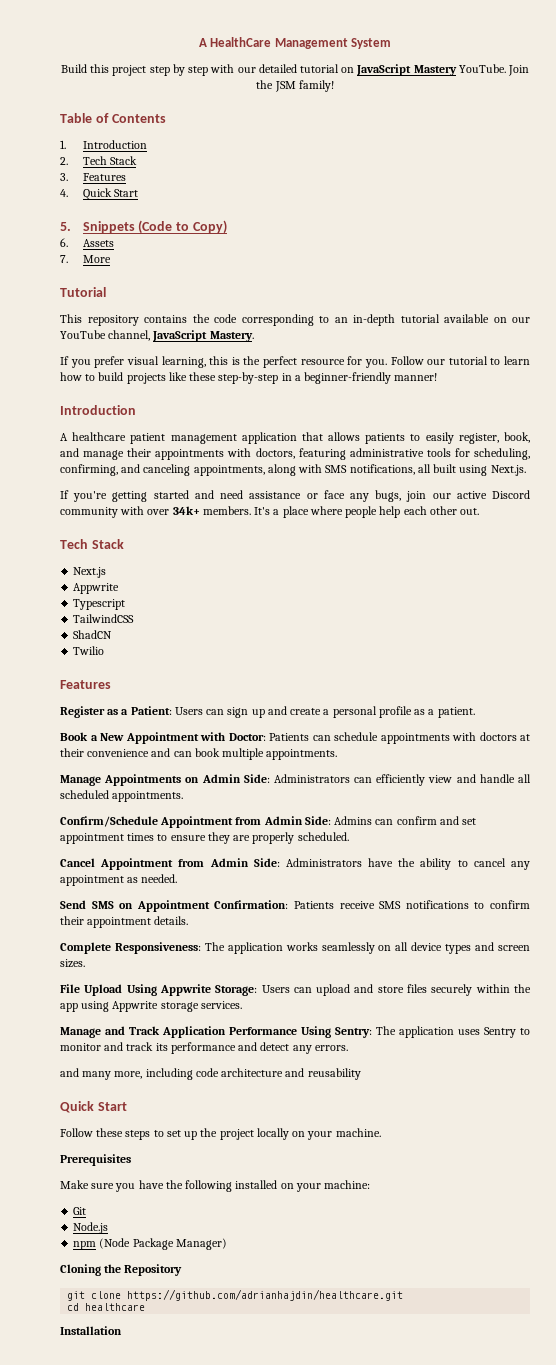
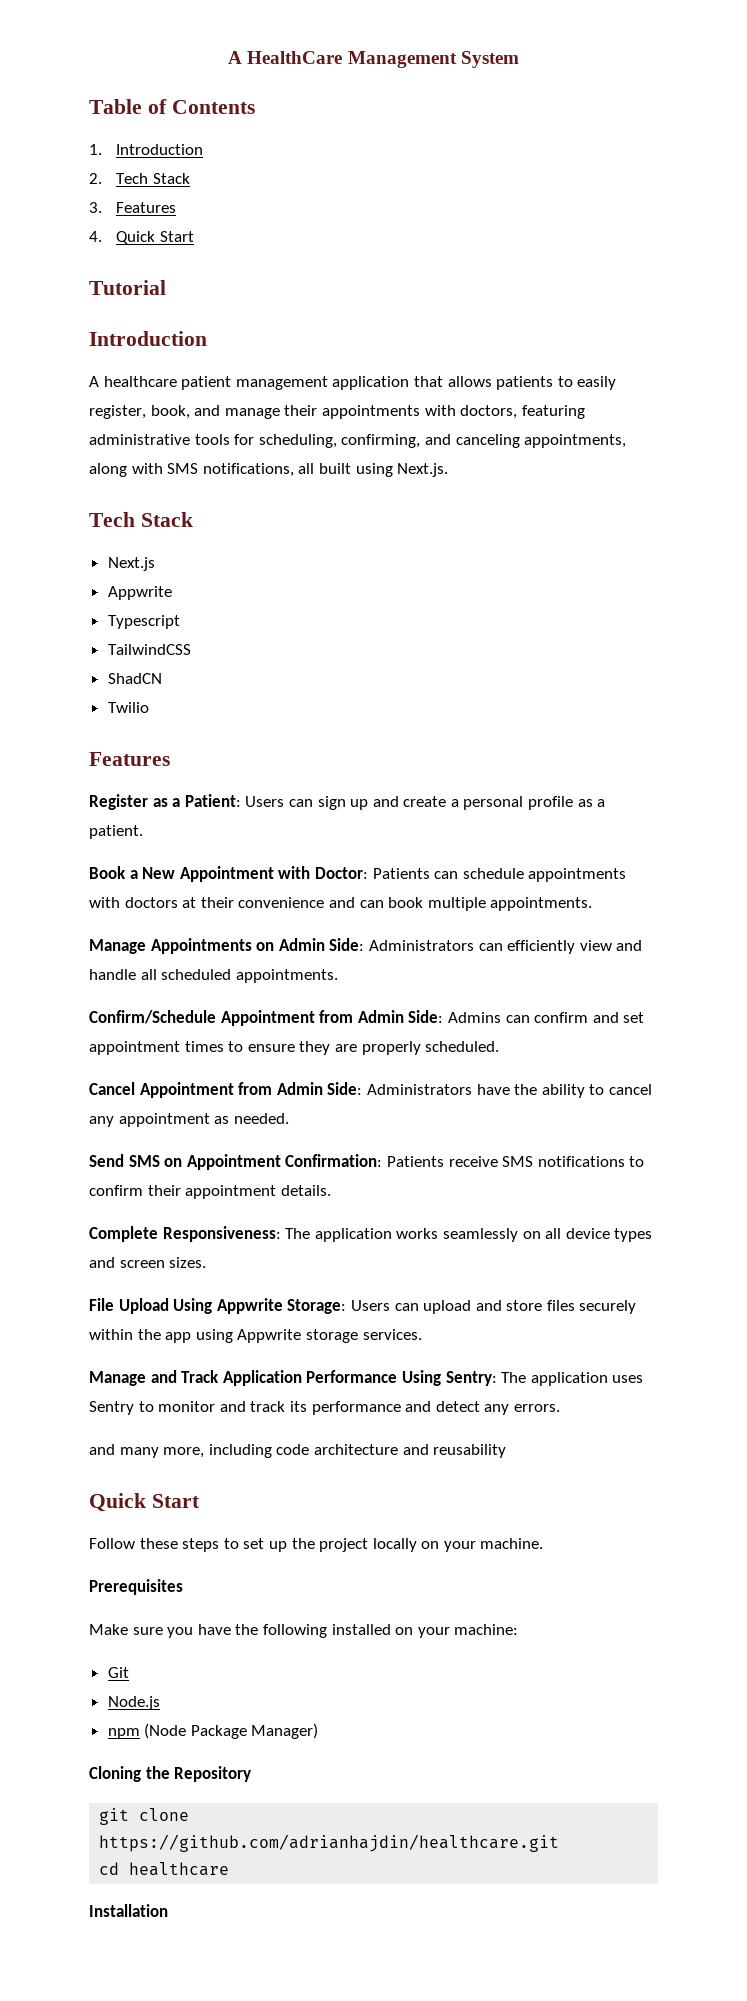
[60,64,530,76] [256,80,334,92] // Build this project step by step with our detailed tutorial on JavaScript Mastery YouTube. Join the JSM family! -> (519, 59) none
[60,220,227,234] [60,238,114,247] [60,255,111,263] [60,287,106,297] [60,314,530,326] [60,330,254,342] [60,356,530,368] [60,372,438,384] 5. Snippets (Code to Copy) // 6. Assets // 7. More // Tutorial // This repository contains the code corresponding to an in-depth tutorial available on our YouTube channel, JavaScript Mastery. // If you prefer visual learning, this is the perfect resource for you. Follow our tutorial to learn how to build projects like these step-by-step in a beginner-friendly manner! -> [89,280,166,295] Tutorial
[60,490,530,502] [60,506,480,518] // If you're getting started and need assistance or face any bugs, join our active Discord community with over 34k+ members. It's a place where people help each other out. -> (449, 470) none

